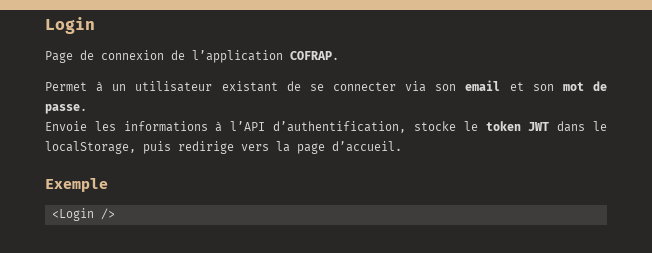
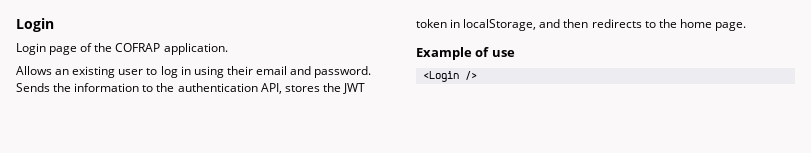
[45,50,339,63] [45,80,608,92] [45,104,87,114] [45,121,607,133] [45,141,402,154] [45,178,108,192] Page de connexion de l’application COFRAP. // Permet à un utilisateur existant de se connecter via son email et son mot de passe. // Envoie les informations à l’API d’authentification, stocke le token JWT dans le localStorage, puis redirige vers la page d’accueil. // Exemple -> [16,43,228,55] [16,66,372,78] [16,83,365,94] [416,19,746,31] [416,47,515,60] Login page of the COFRAP application. // Allows an existing user to log in using their email and password. Sends the information to the authentication API, stores the JWT token in localStorage, and then redirects to the home page. // Example of use

